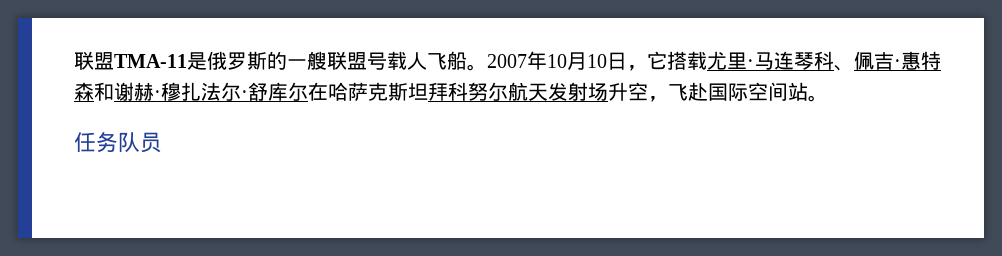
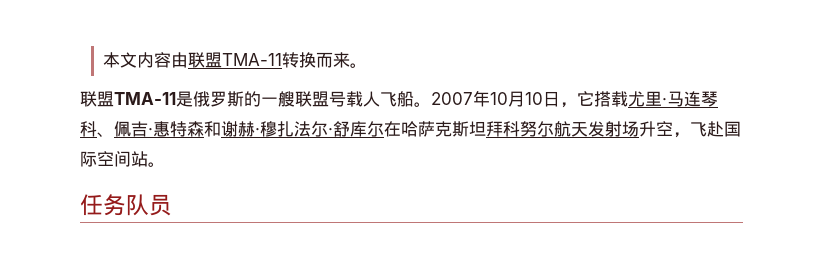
(74, 60) none -> [103,52,368,68] 本文内容由联盟TMA-11转换而来。 //

